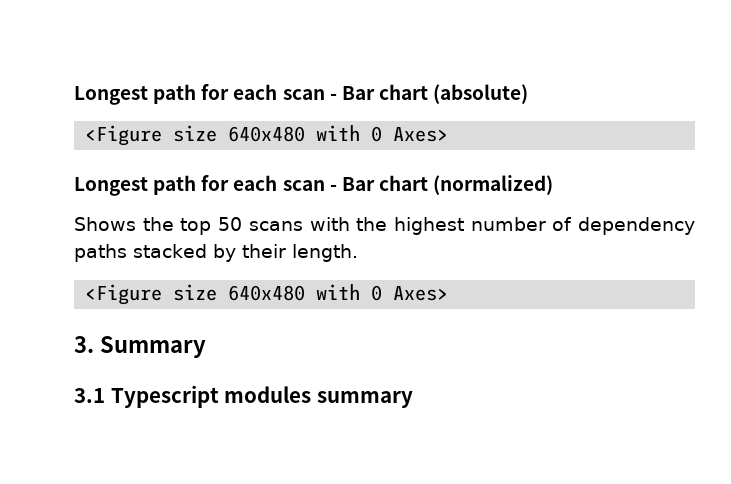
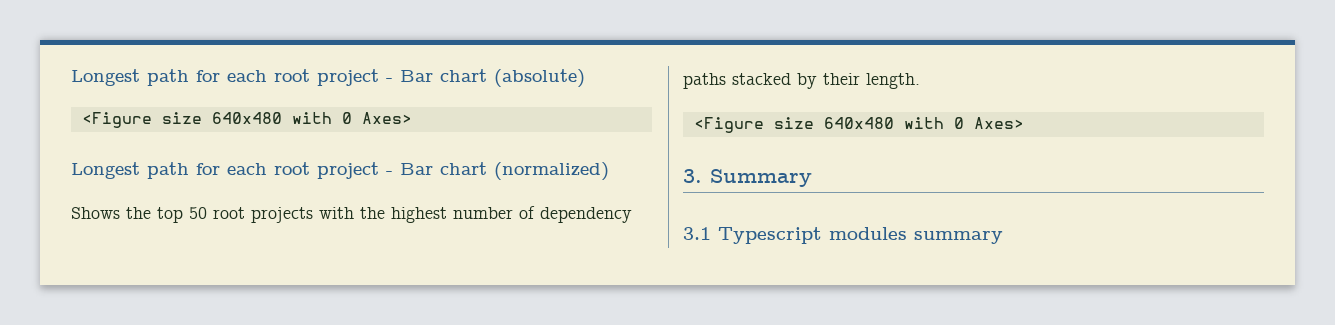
[74,84,325,105] Longest path for each scan -> [71,69,379,86] Longest path for each root project
[282,180,325,191] scan -> [274,162,379,179] root project
[248,221,303,231] scans -> [213,207,313,223] root projects

